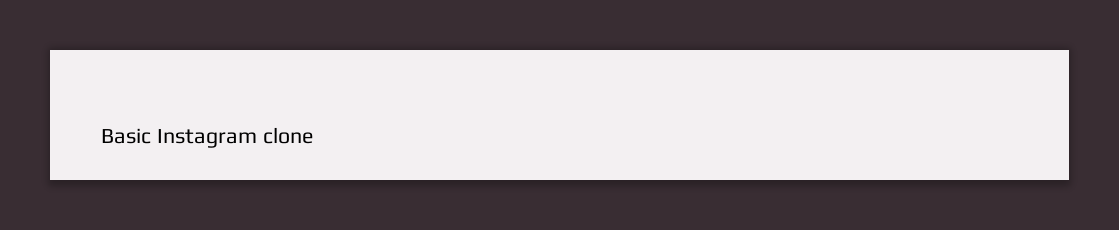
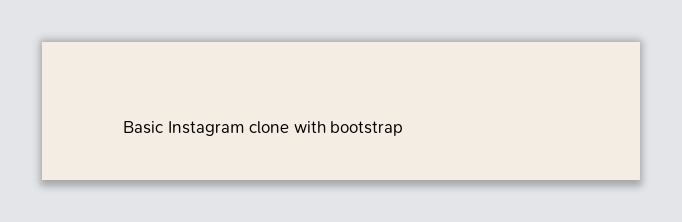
(314, 135) none -> [293,121,404,136] with bootstrap

